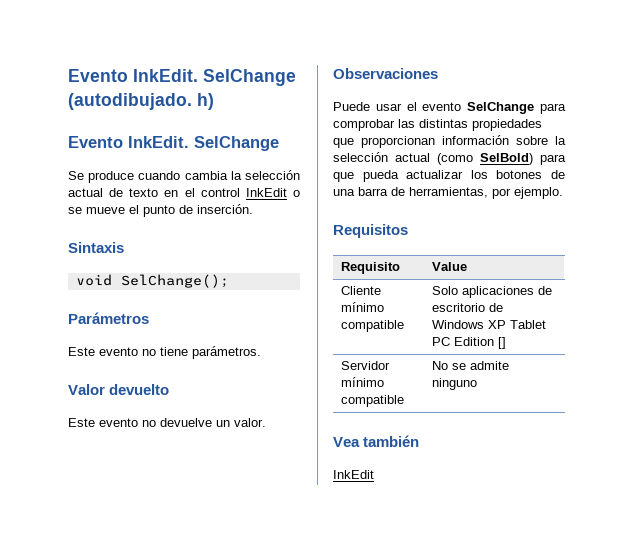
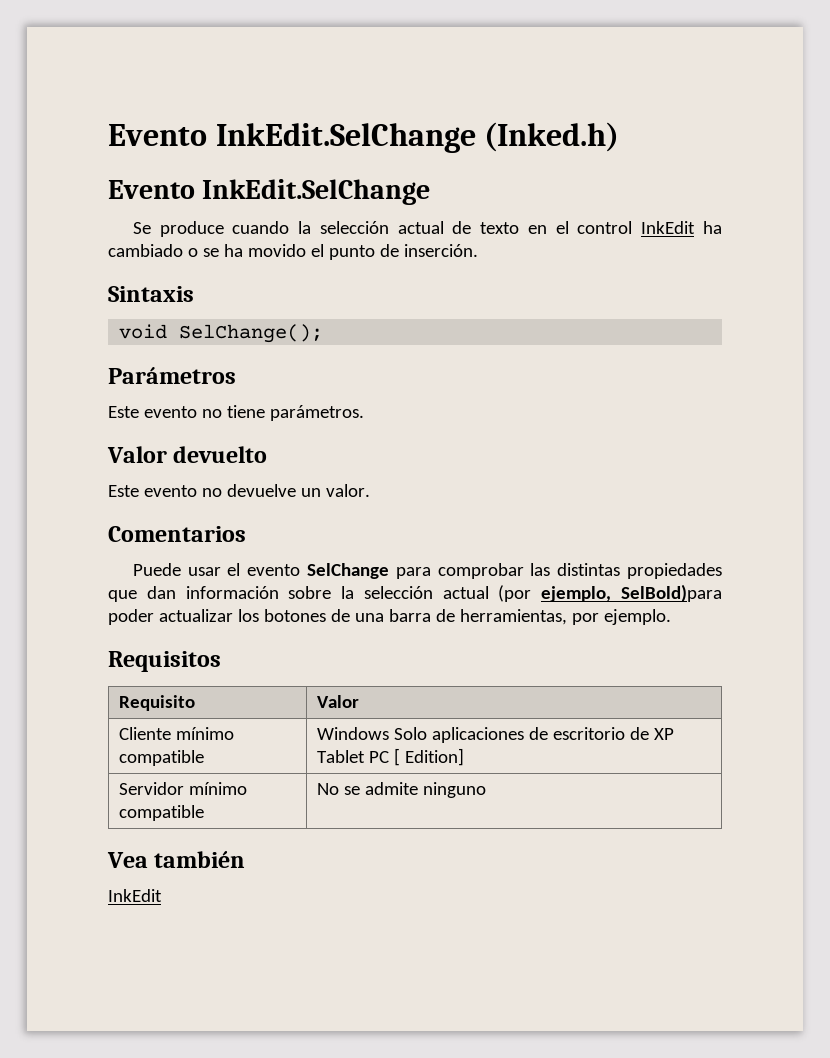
[68,69,296,86] [68,93,214,110] [68,136,279,151] Evento InkEdit. SelChange (autodibujado. h) // Evento InkEdit. SelChange -> [108,122,620,153] [108,179,431,205] Evento InkEdit.SelChange (Inked.h) // Evento InkEdit.SelChange
[184,171,228,180] cambia -> (290, 227) none
[293,190,300,197] [68,207,125,214] o se mueve -> [703,221,722,234] [108,244,306,257] ha cambiado o se ha movido
[333,68,438,79] Observaciones -> [108,526,246,542] Comentarios
[361,136,435,148] proporcionan -> [146,586,176,599] dan
[437,153,566,165] [333,170,399,182] (como SelBold) para que pueda -> [498,584,722,602] [108,609,154,625] (por ejemplo, SelBold)para poder
[432,262,468,271] Value -> [316,695,359,708] Valor
(405, 326) none -> [316,727,389,740] Windows
[432,320,485,329] Windows -> (649, 733) none
[454,337,507,349] Edition [] -> [393,748,464,766] [ Edition]

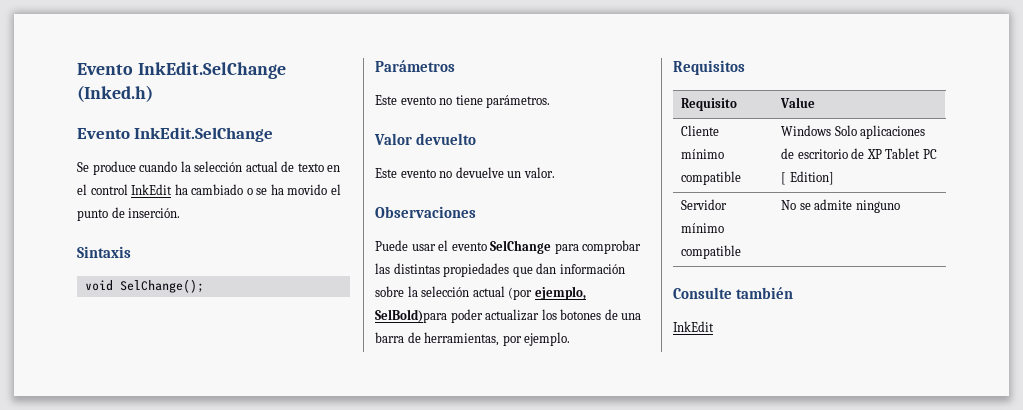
[108,526,246,542] Comentarios -> [375,206,476,218] Observaciones
[316,695,359,708] Valor -> [780,97,816,108] Value
[107,852,148,868] Vea -> [673,287,732,299] Consulte

